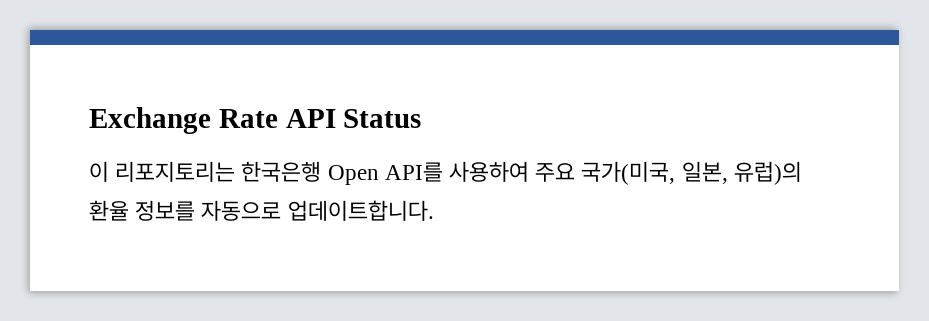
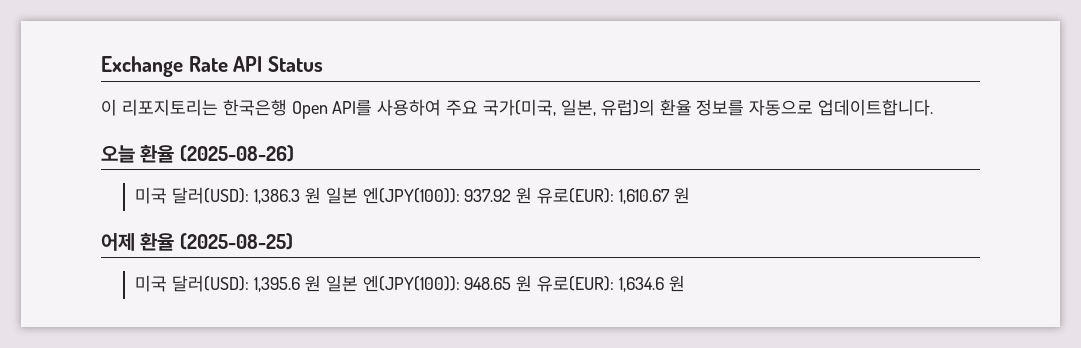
(434, 210) none -> [101,144,294,163] [135,187,690,204] [101,232,293,251] [135,275,685,292] // 오늘 환율 (2025-08-26) // 미국 달러(USD): 1,386.3 원 일본 엔(JPY(100)): 937.92 원 유로(EUR): 1,610.67 원 // 어제 환율 (2025-08-25) // 미국 달러(USD): 1,395.6 원 일본 엔(JPY(100)): 948.65 원 유로(EUR): 1,634.6 원

